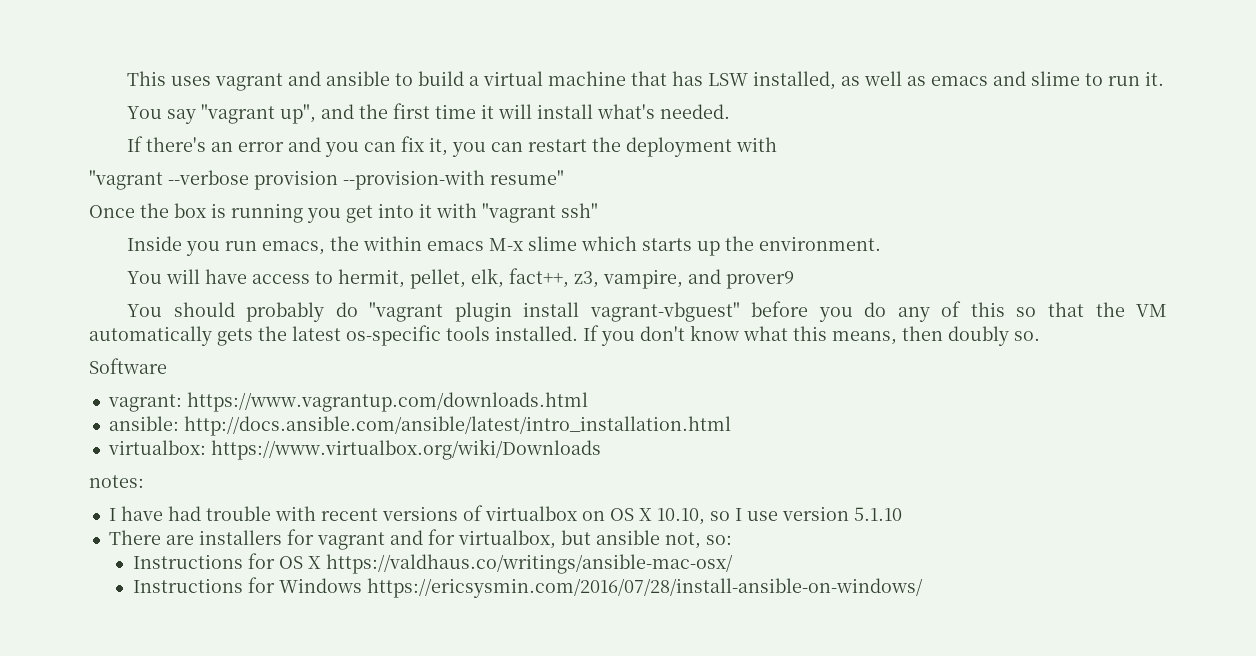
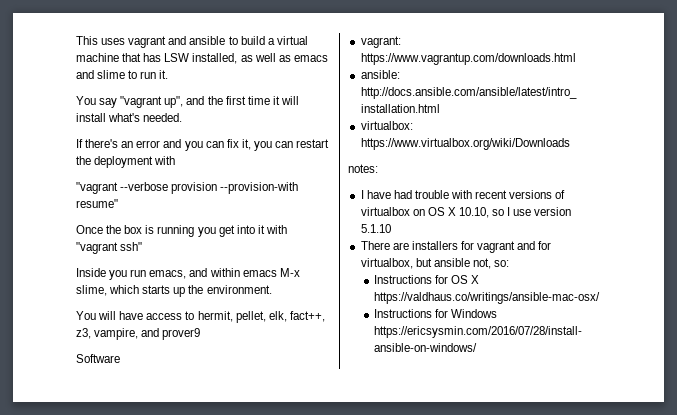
[330,236,360,251] the -> [189,268,208,277] and
[528,236,578,251] slime -> [76,285,107,296] slime,
[127,301,1167,322] [89,325,1040,346] // You should probably do "vagrant plugin install vagrant-vbguest" before you do any of this so that the VM automatically gets the latest os-specific tools installed. If you don't know what this means, then doubly so. -> (201, 334) none

